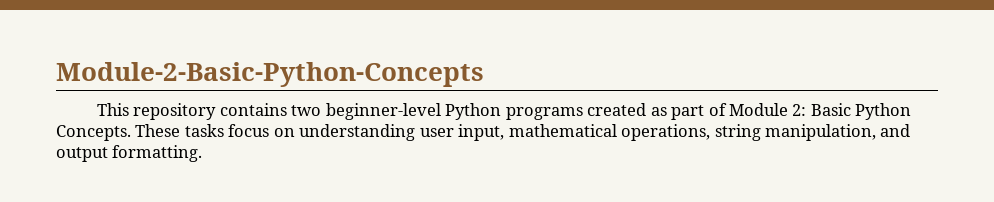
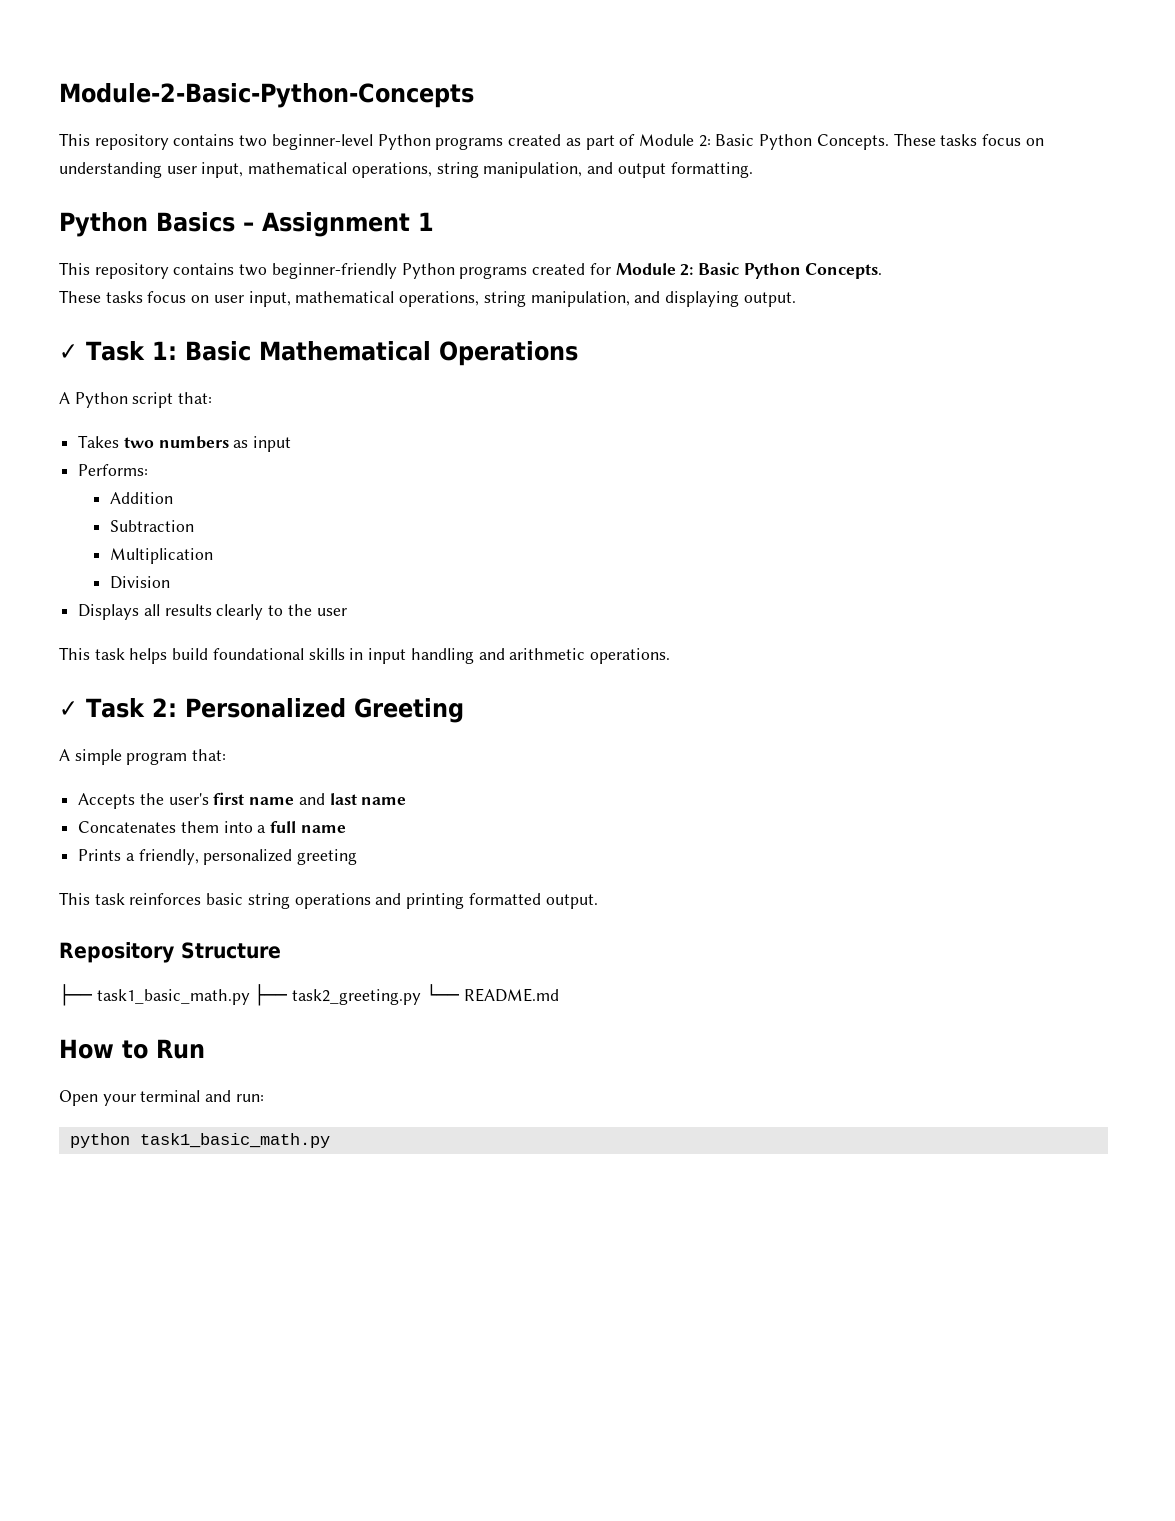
(203, 153) none -> [59,212,434,237] [59,262,883,279] [59,290,796,307] [59,341,578,366] [59,392,213,408] [78,435,292,452] [78,464,149,476] [109,492,173,504] [109,520,194,532] [109,548,213,564] [109,576,170,589] [78,604,347,620] [59,647,670,664] [59,698,464,723] [59,749,227,765] [78,792,407,809] [78,821,346,833] [78,849,358,865] [59,892,598,909] [59,942,281,963] [59,984,559,1006] [59,1039,205,1059] [59,1090,264,1106] [69,1133,330,1148] // Python Basics – Assignment 1 // This repository contains two beginner-friendly Python programs created for Module 2: Basic Python Concepts. // These tasks focus on user input, mathematical operations, string manipulation, and displaying output. // ✓ Task 1: Basic Mathematical Operations // A Python script that: // Takes two numbers as input // Performs: // Addition // Subtraction // Multiplication // Division // Displays all results clearly to the user // This task helps build foundational skills in input handling and arithmetic operations. // ✓ Task 2: Personalized Greeting // A simple program that: // Accepts the user's first name and last name // Concatenates them into a full name // Prints a friendly, personalized greeting // This task reinforces basic string operations and printing formatted output. // Repository Structure // ├── task1_basic_math.py ├── task2_greeting.py └── README.md // How to Run // Open your terminal and run: // python task1_basic_math.py

